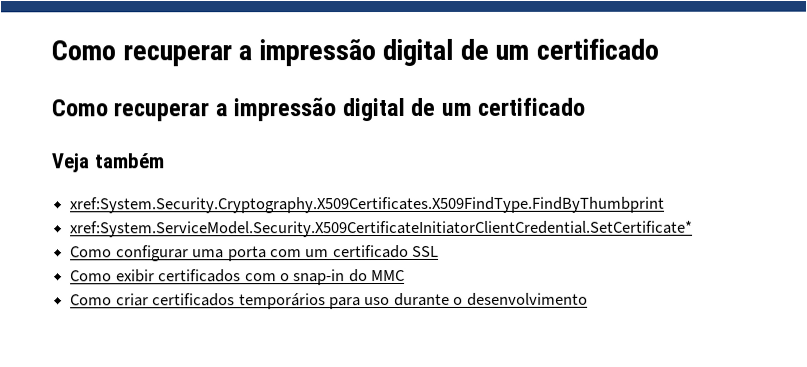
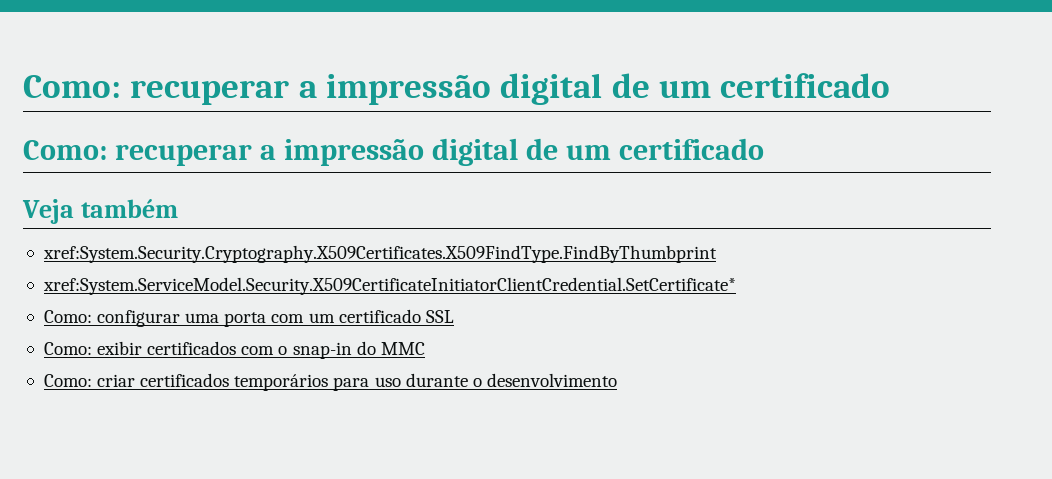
[51,38,659,67] [51,99,108,117] Como recuperar a impressão digital de um certificado // Como -> [23,73,891,105] [23,140,107,160] Como: recuperar a impressão digital de um certificado // Como:
[70,246,113,258] Como -> [43,310,92,323] Como:
[70,270,113,282] Como -> [43,342,92,355] Como:
[70,294,113,306] Como -> [43,374,92,387] Como:

